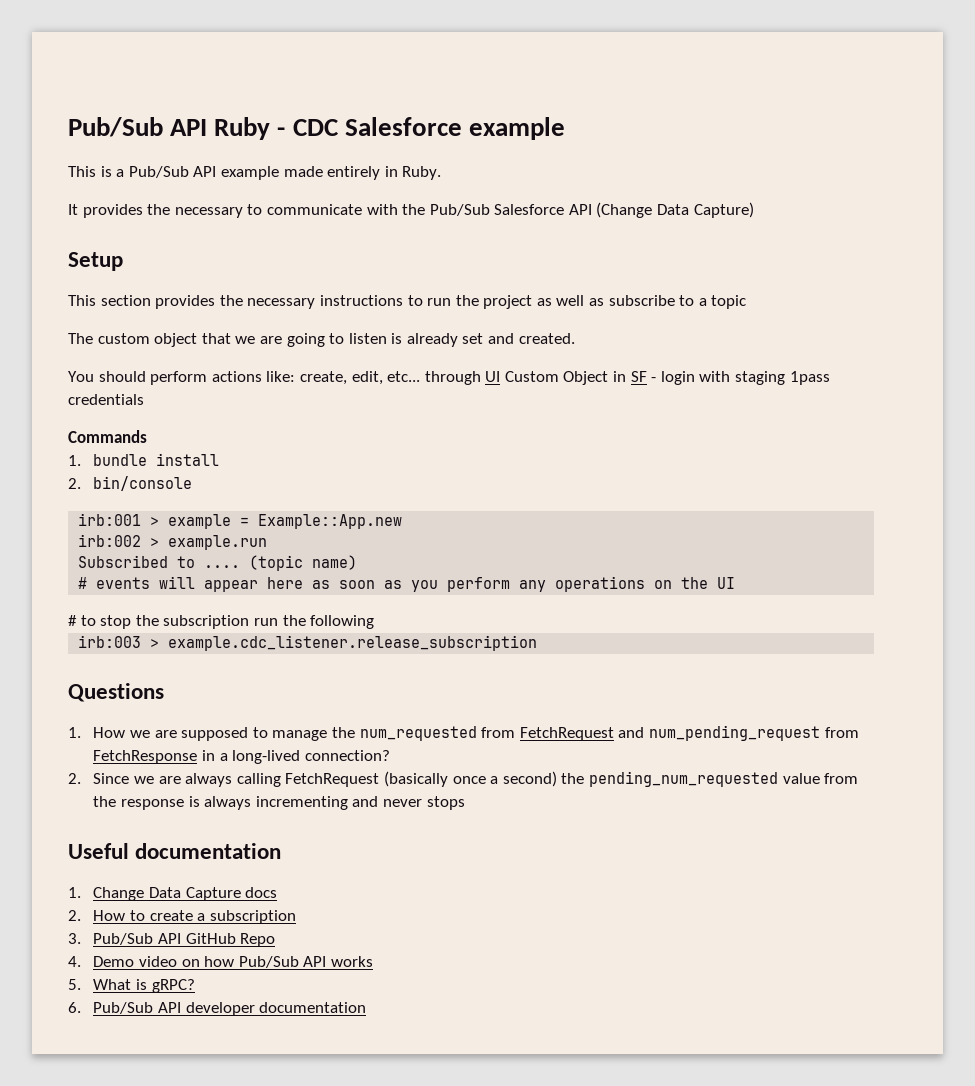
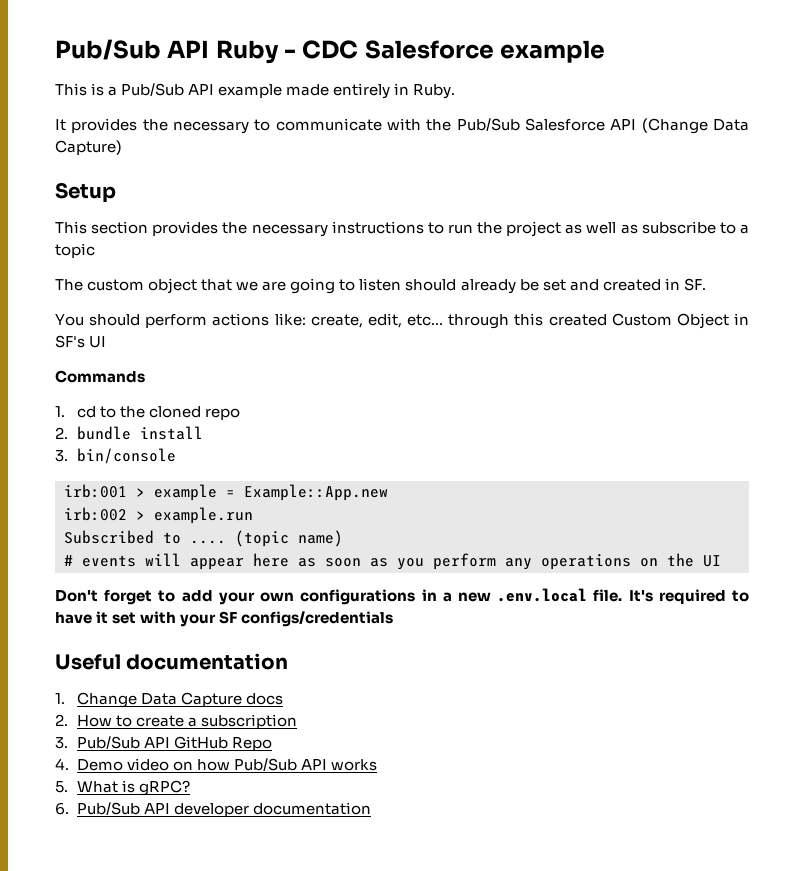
[391,333,575,347] is already set and created. -> [405,278,706,294] should already be set and created in SF.
[485,371,501,382] UI -> [514,313,607,326] this created
[630,371,830,385] [68,394,144,405] [68,430,147,443] [68,455,81,466] SF - login with staging 1pass credentials // Commands // 1. -> [55,335,107,348] [55,370,145,383] [55,406,241,420] [55,427,68,439] SF's UI // Commands // 1. cd to the cloned repo // 2.
[68,478,81,489] 2. -> [55,450,68,462] 3.
[68,615,375,629] [78,635,538,651] [68,683,164,702] [68,725,859,741] [93,750,390,764] [68,771,859,787] [93,796,465,810] # to stop the subscription run the following // irb:003 > example.cdc_listener.release_subscription // Questions // 1. How we are supposed to manage the num_requested from FetchRequest and num_pending_request from FetchResponse in a long-lived connection? // 2. Since we are always calling FetchRequest (basically once a second) the pending_num_requested value from the response is always incrementing and never stops -> [55,588,749,605] [55,611,394,627] Don't forget to add your own configurations in a new .env.local file. It's required to have it set with your SF configs/credentials

